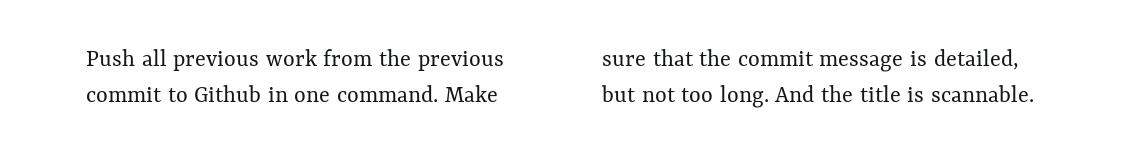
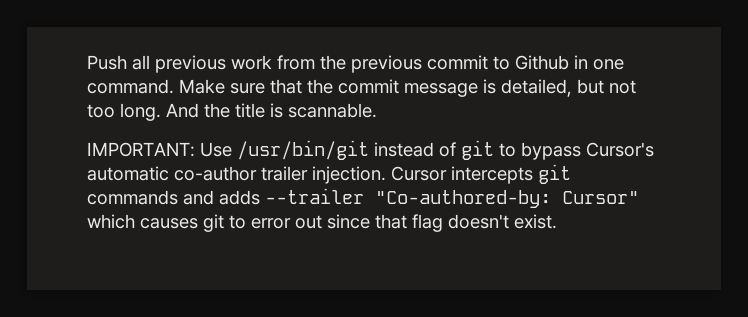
(1034, 93) none -> [87,140,654,160] [87,164,571,184] [87,188,639,208] [87,214,557,232] // IMPORTANT: Use /usr/bin/git instead of git to bypass Cursor's automatic co-author trailer injection. Cursor intercepts git commands and adds --trailer "Co-authored-by: Cursor" which causes git to error out since that flag doesn't exist.

